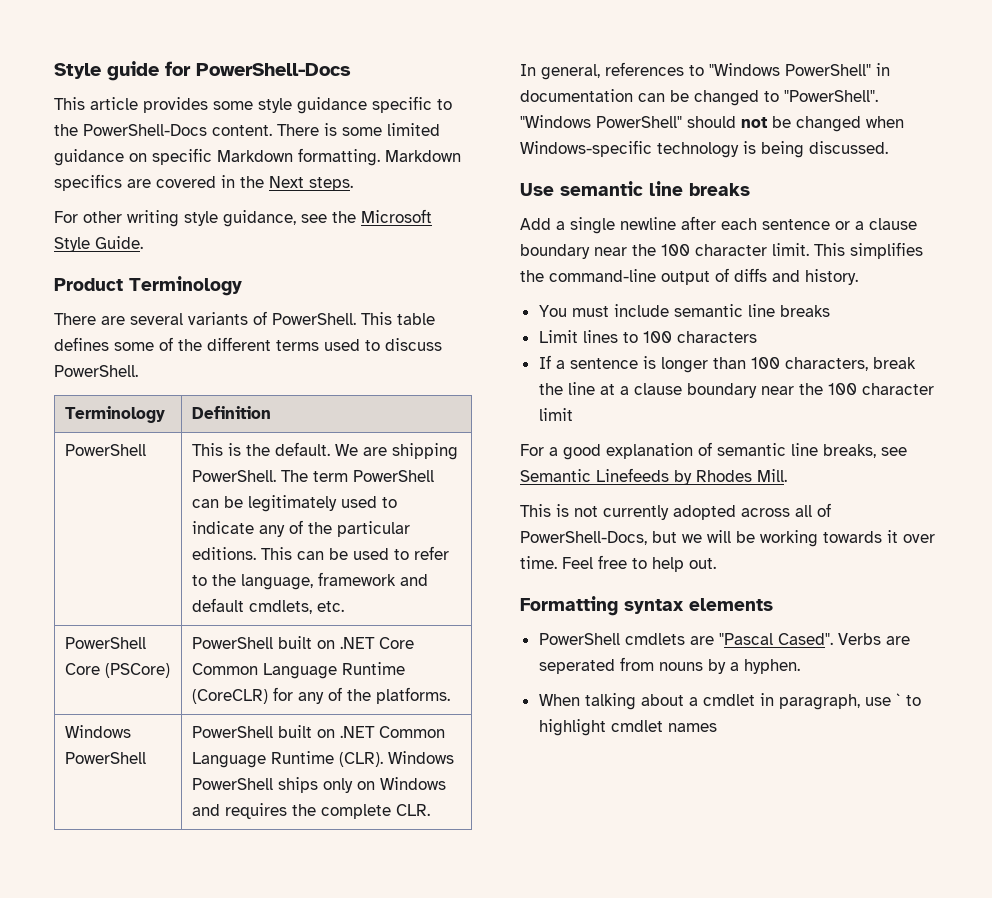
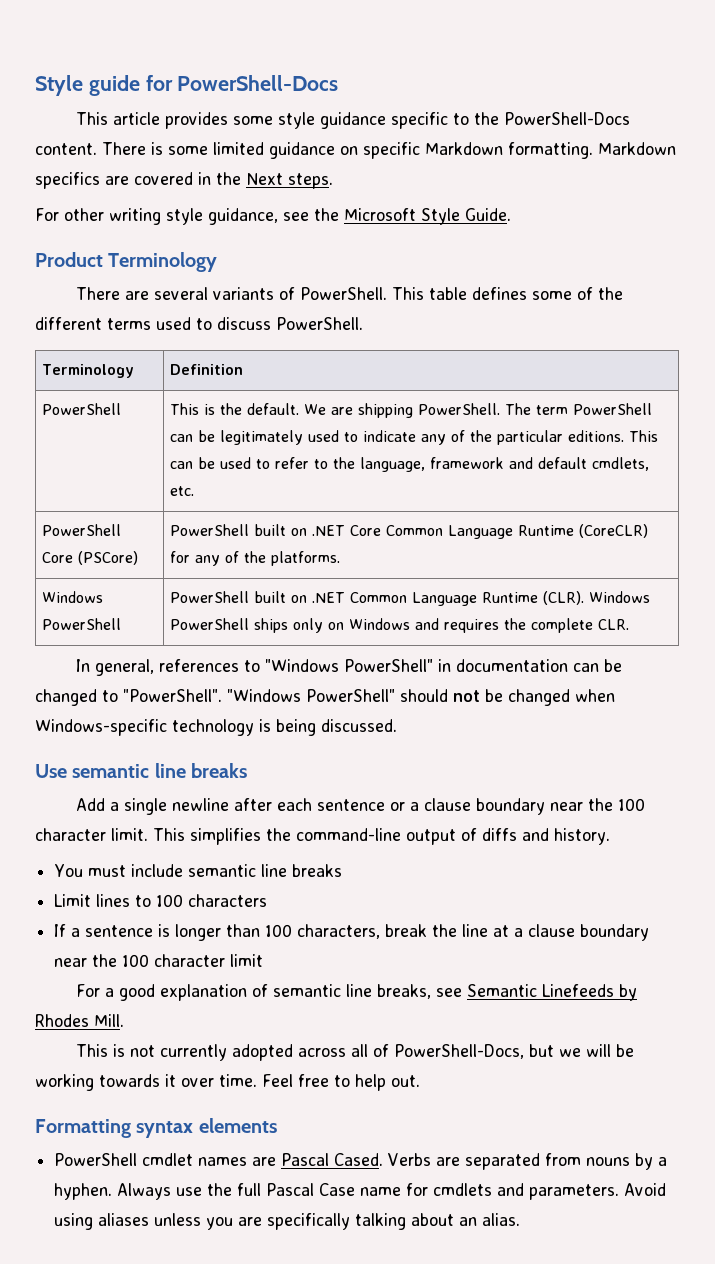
[624,633,833,645] cmdlets are "Pascal Cased". -> [142,1153,384,1166] cmdlet names are Pascal Cased.
[538,659,615,674] seperated -> [465,1153,541,1170] separated
[538,693,921,710] [538,719,717,736] // When talking about a cmdlet in paragraph, use ` to highlight cmdlet names -> [117,1183,667,1200] [54,1213,521,1230] Always use the full Pascal Case name for cmdlets and parameters. Avoid using aliases unless you are specifically talking about an alias.

